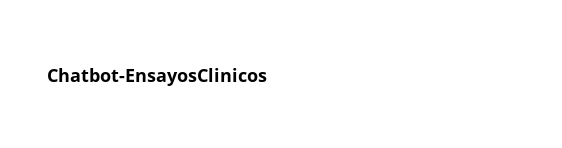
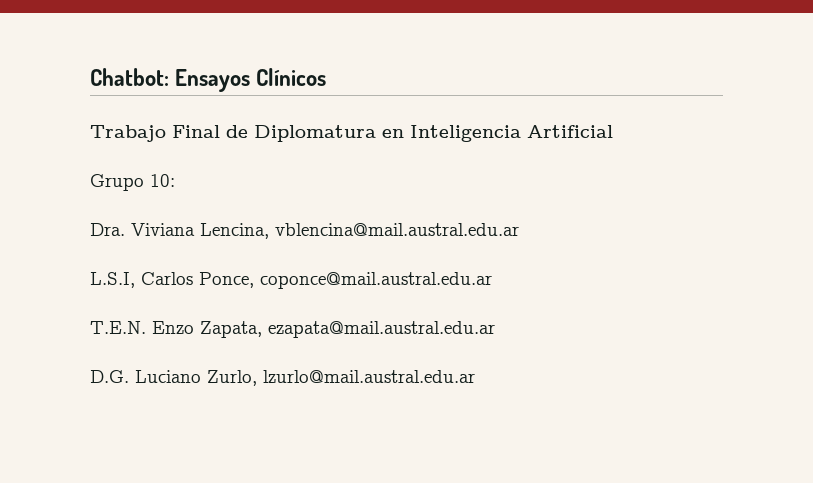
[47,68,267,86] Chatbot-EnsayosClinicos -> [90,68,327,92] [90,125,613,142] [90,174,175,191] [90,223,519,239] [90,272,492,289] [90,321,495,338] [90,370,475,386] Chatbot: Ensayos Clínicos // Trabajo Final de Diplomatura en Inteligencia Artificial // Grupo 10: // Dra. Viviana Lencina, vblencina@mail.austral.edu.ar // L.S.I, Carlos Ponce, coponce@mail.austral.edu.ar // T.E.N. Enzo Zapata, ezapata@mail.austral.edu.ar // D.G. Luciano Zurlo, lzurlo@mail.austral.edu.ar

